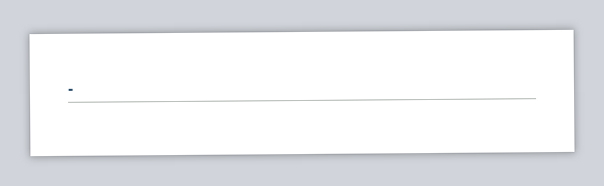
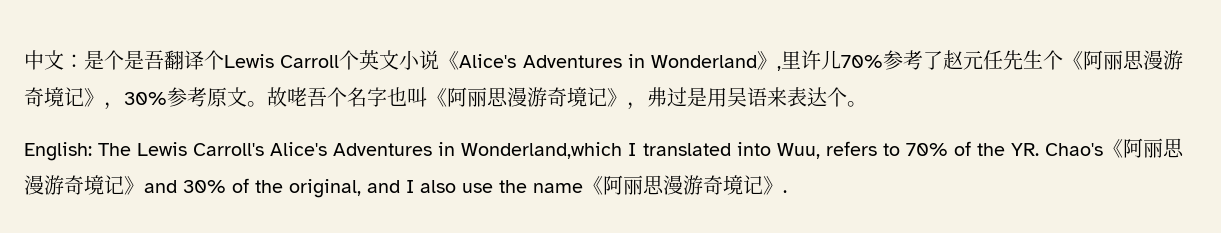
[67,88,74,95] - -> [24,50,1183,71] [24,87,867,110] [24,138,1184,161] [24,175,787,198] 中文：是个是吾翻译个Lewis Carroll个英文小说《Alice's Adventures in Wonderland》,里许儿70%参考了赵元任先生个《阿丽思漫游奇境记》，30%参考原文。故咾吾个名字也叫《阿丽思漫游奇境记》，弗过是用吴语来表达个。 // English: The Lewis Carroll's Alice's Adventures in Wonderland,which I translated into Wuu, refers to 70% of the YR. Chao's《阿丽思漫游奇境记》and 30% of the original, and I also use the name《阿丽思漫游奇境记》.

